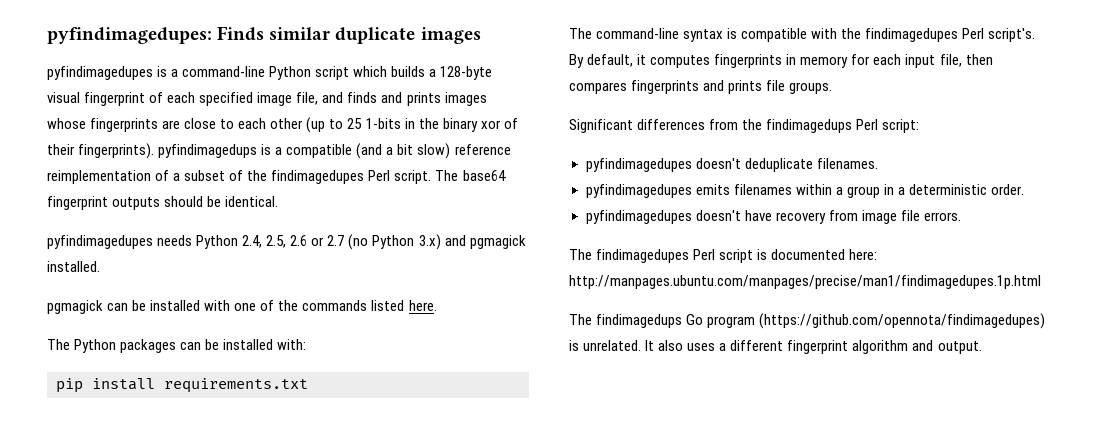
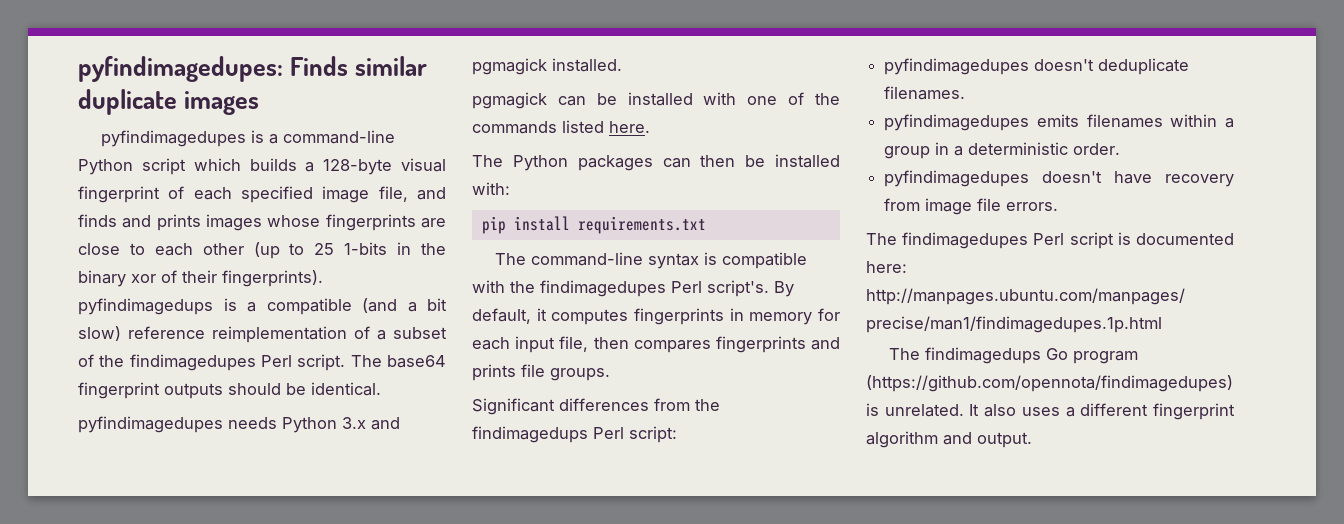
[242,234,441,250] 2.4, 2.5, 2.6 or 2.7 (no Python 3.x) -> [342,417,366,429] 3.x
(202, 346) none -> [700,155,736,167] then

